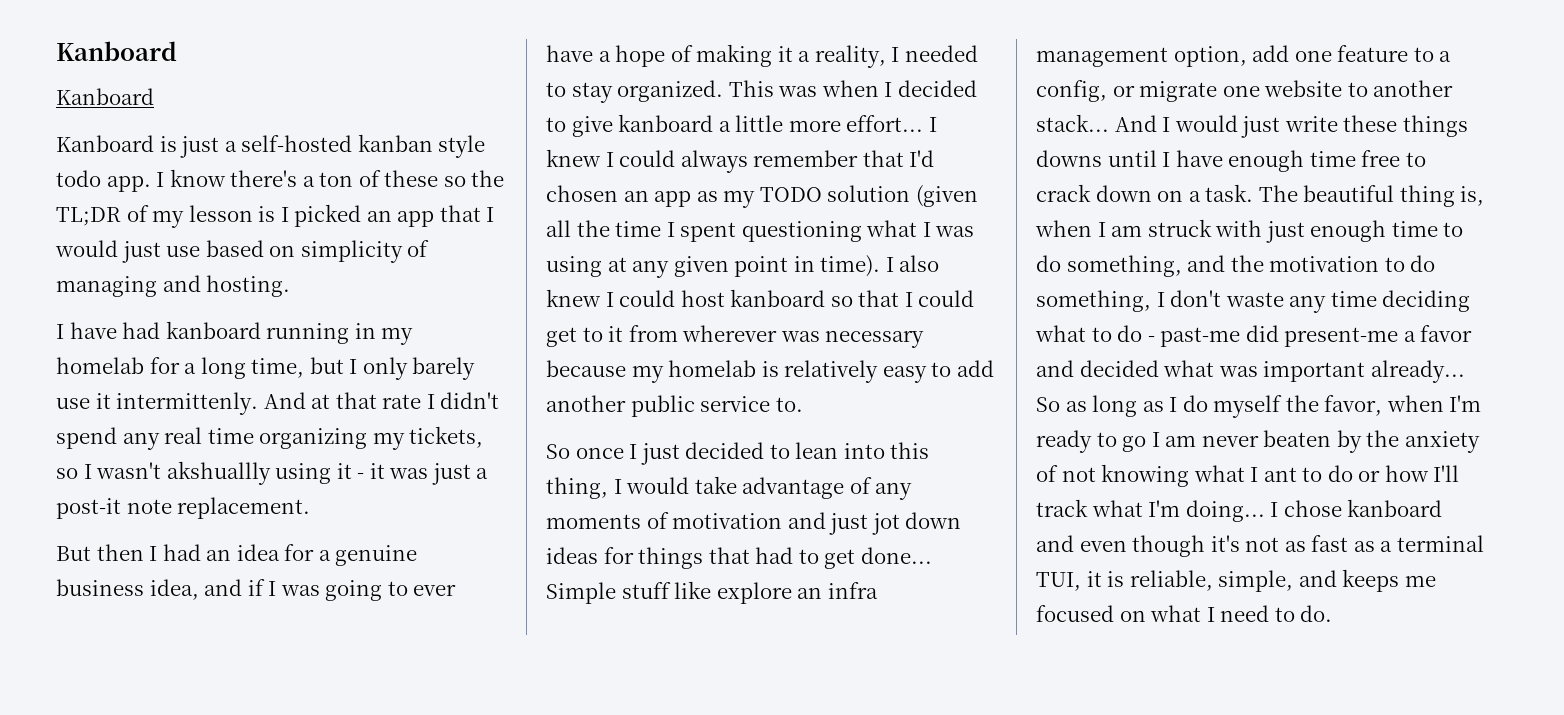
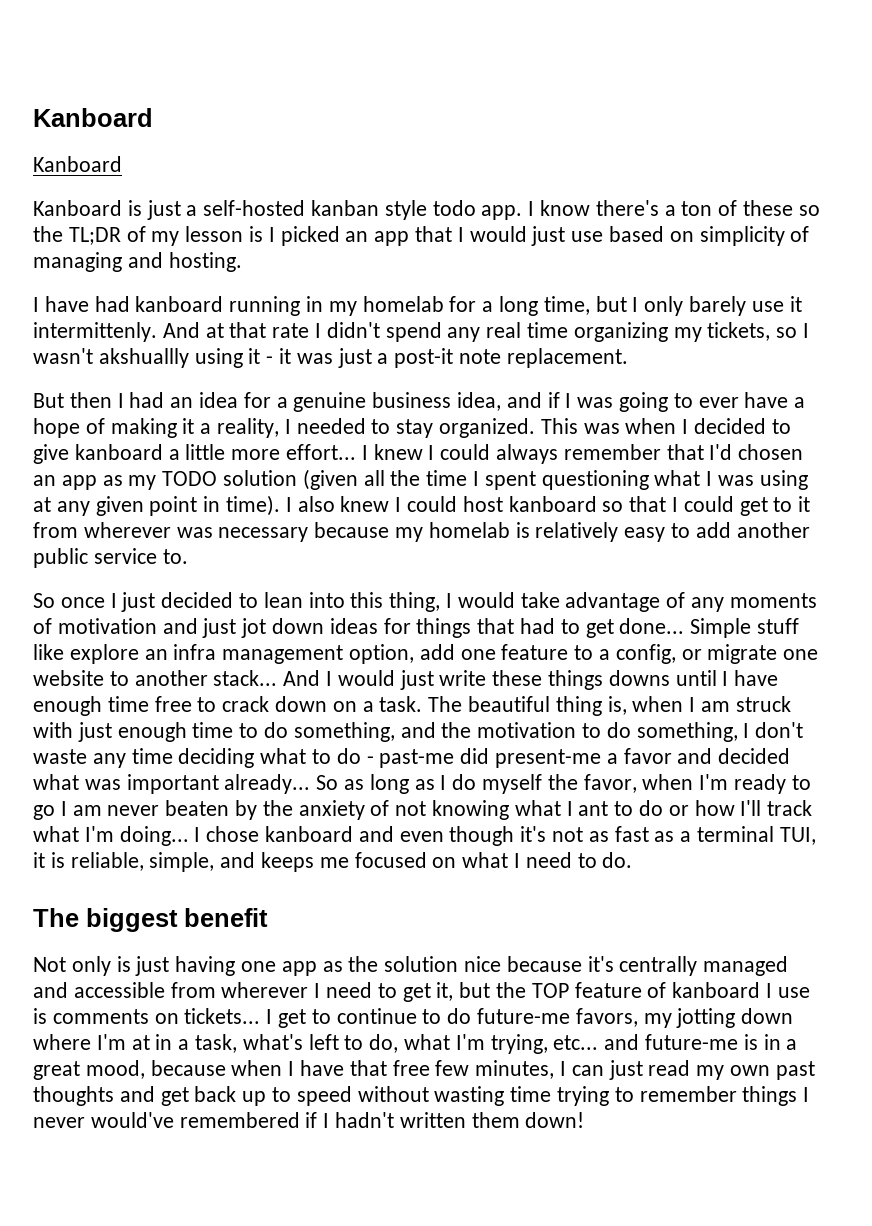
(1333, 613) none -> [33,908,268,932] [33,956,789,976] [33,982,810,1002] [33,1008,794,1028] [33,1034,798,1054] [33,1060,815,1080] [33,1086,810,1106] [33,1112,585,1128] // The biggest benefit // Not only is just having one app as the solution nice because it's centrally managed and accessible from wherever I need to get it, but the TOP feature of kanboard I use is comments on tickets... I get to continue to do future-me favors, my jotting down where I'm at in a task, what's left to do, what I'm trying, etc... and future-me is in a great mood, because when I have that free few minutes, I can just read my own past thoughts and get back up to speed without wasting time trying to remember things I never would've remembered if I hadn't written them down!

